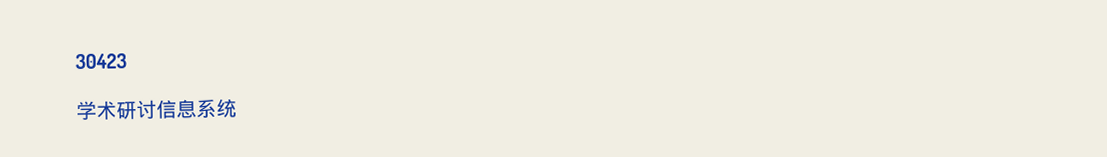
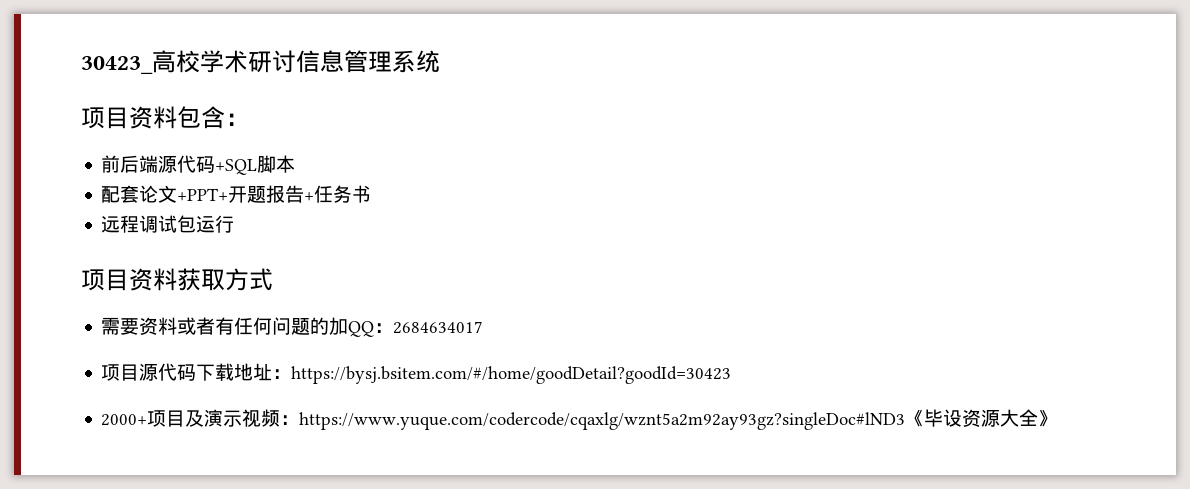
[75,53,127,70] 30423 // -> [81,50,200,74] 30423_高校
(197, 109) none -> [344,50,392,73] 管理
(237, 108) none -> [81,106,249,129] [101,155,296,175] [101,185,372,203] [101,215,235,233] [81,268,273,291] [101,317,484,337] [101,363,732,384] [101,409,1058,430] // 项目资料包含： // 前后端源代码+SQL脚本 // 配套论文+PPT+开题报告+任务书 // 远程调试包运行 // 项目资料获取方式 // 需要资料或者有任何问题的加QQ：2684634017 // 项目源代码下载地址：https://bysj.bsitem.com/#/home/goodDetail?goodId=30423 // 2000+项目及演示视频：https://www.yuque.com/codercode/cqaxlg/wznt5a2m92ay93gz?singleDoc#lND3《毕设资源大全》

